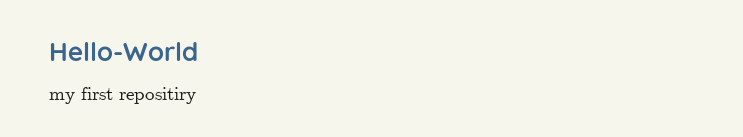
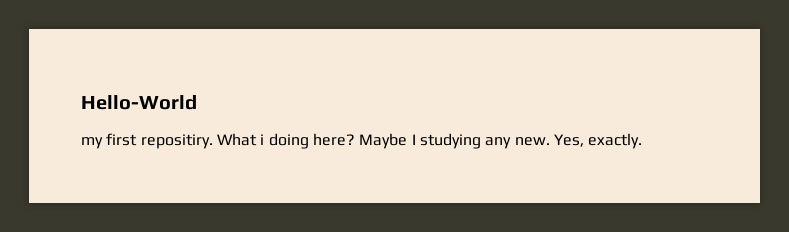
[119,87,196,104] repositiry -> [140,133,643,149] repositiry. What i doing here? Maybe I studying any new. Yes, exactly.

